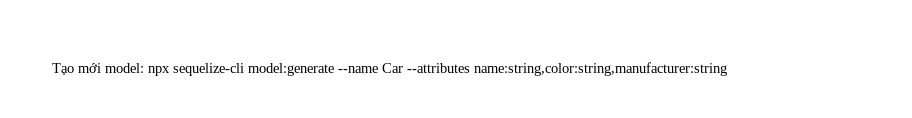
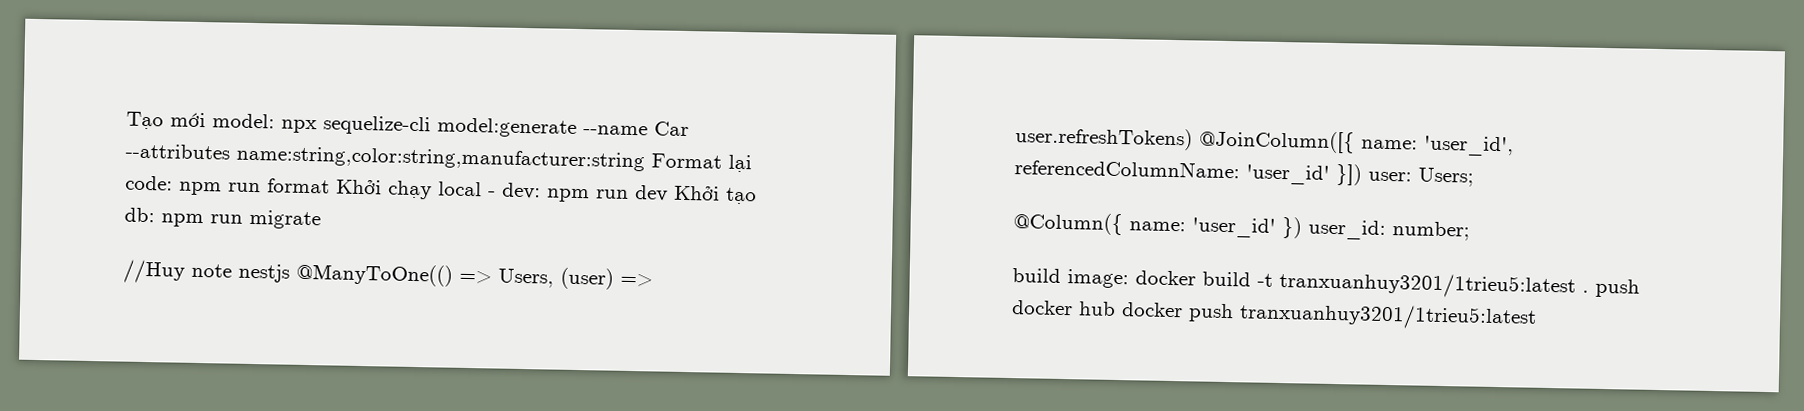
(727, 69) none -> [651,153,752,173] [125,175,757,205] [124,207,321,230] [123,259,653,290] [1015,126,1514,157] [1014,159,1474,187] [1013,212,1470,241] [1012,268,1640,300] [1012,300,1537,331] Format lại code: npm run format Khởi chạy local - dev: npm run dev Khởi tạo db: npm run migrate // //Huy note nestjs @ManyToOne(() => Users, (user) => user.refreshTokens) @JoinColumn([{ name: 'user_id', referencedColumnName: 'user_id' }]) user: Users; // @Column({ name: 'user_id' }) user_id: number; // build image: docker build -t tranxuanhuy3201/1trieu5:latest . push docker hub docker push tranxuanhuy3201/1trieu5:latest

